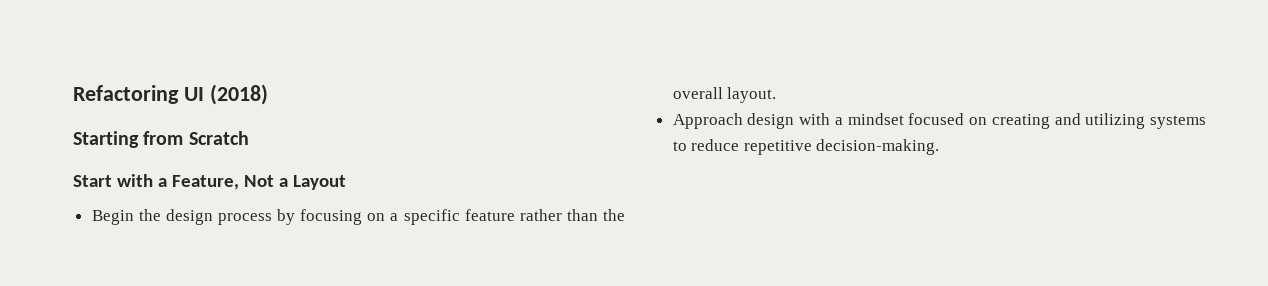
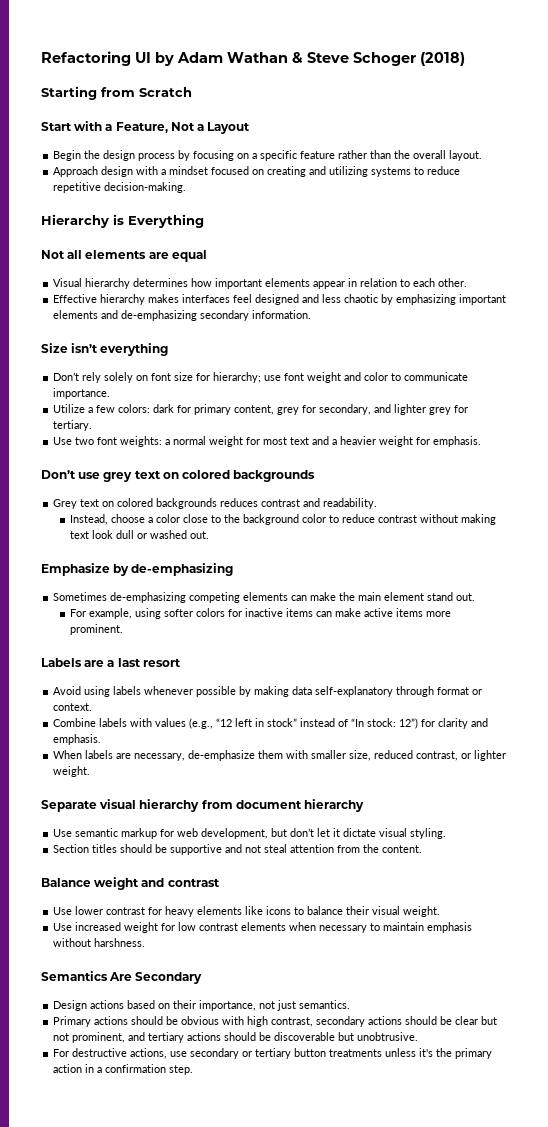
(204, 94) none -> [155,52,416,66] by Adam Wathan & Steve Schoger
(940, 147) none -> [41,214,204,228] [41,250,207,262] [53,278,468,289] [53,294,507,305] [53,310,312,321] [41,343,169,356] [53,372,469,383] [53,388,111,399] [53,404,469,415] [53,420,93,431] [53,436,482,447] [41,470,316,482] [53,498,378,509] [70,514,497,525] [70,530,210,539] [41,563,234,576] [53,592,476,603] [70,608,452,619] [70,624,124,635] [41,658,181,667] [53,686,483,697] [53,703,93,711] [53,718,489,729] [53,734,102,745] [53,750,507,761] [53,766,91,777] [41,799,365,812] [53,828,447,839] [53,844,423,855] [41,877,220,890] [53,906,441,917] [53,922,473,933] [53,938,146,947] [41,971,203,984] [53,1000,351,1011] [53,1016,498,1027] [53,1032,419,1043] [53,1048,493,1059] [53,1064,194,1075] // Hierarchy is Everything // Not all elements are equal // Visual hierarchy determines how important elements appear in relation to each other. // Effective hierarchy makes interfaces feel designed and less chaotic by emphasizing important elements and de-emphasizing secondary information. // Size isn’t everything // Don’t rely solely on font size for hierarchy; use font weight and color to communicate importance. // Utilize a few colors: dark for primary content, grey for secondary, and lighter grey for tertiary. // Use two font weights: a normal weight for most text and a heavier weight for emphasis. // Don’t use grey text on colored backgrounds // Grey text on colored backgrounds reduces contrast and readability. // Instead, choose a color close to the background color to reduce contrast without making text look dull or washed out. // Emphasize by de-emphasizing // Sometimes de-emphasizing competing elements can make the main element stand out. // For example, using softer colors for inactive items can make active items more prominent. // Labels are a last resort // Avoid using labels whenever possible by making data self-explanatory through format or context. // Combine labels with values (e.g., “12 left in stock” instead of “In stock: 12”) for clarity and emphasis. // When labels are necessary, de-emphasize them with smaller size, reduced contrast, or lighter weight. // Separate visual hierarchy from document hierarchy // Use semantic markup for web development, but don’t let it dictate visual styling. // Section titles should be supportive and not steal attention from the content. // Balance weight and contrast // Use lower contrast for heavy elements like icons to balance their visual weight. // Use increased weight for low contrast elements when necessary to maintain emphasis without harshness. // Semantics Are Secondary // Design actions based on their importance, not just semantics. // Primary actions should be obvious with high contrast, secondary actions should be clear but not prominent, and tertiary actions should be discoverable but unobtrusive. // For destructive actions, use secondary or tertiary button treatments unless it's the primary action in a confirmation step.

